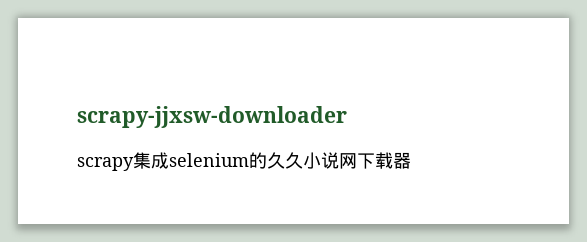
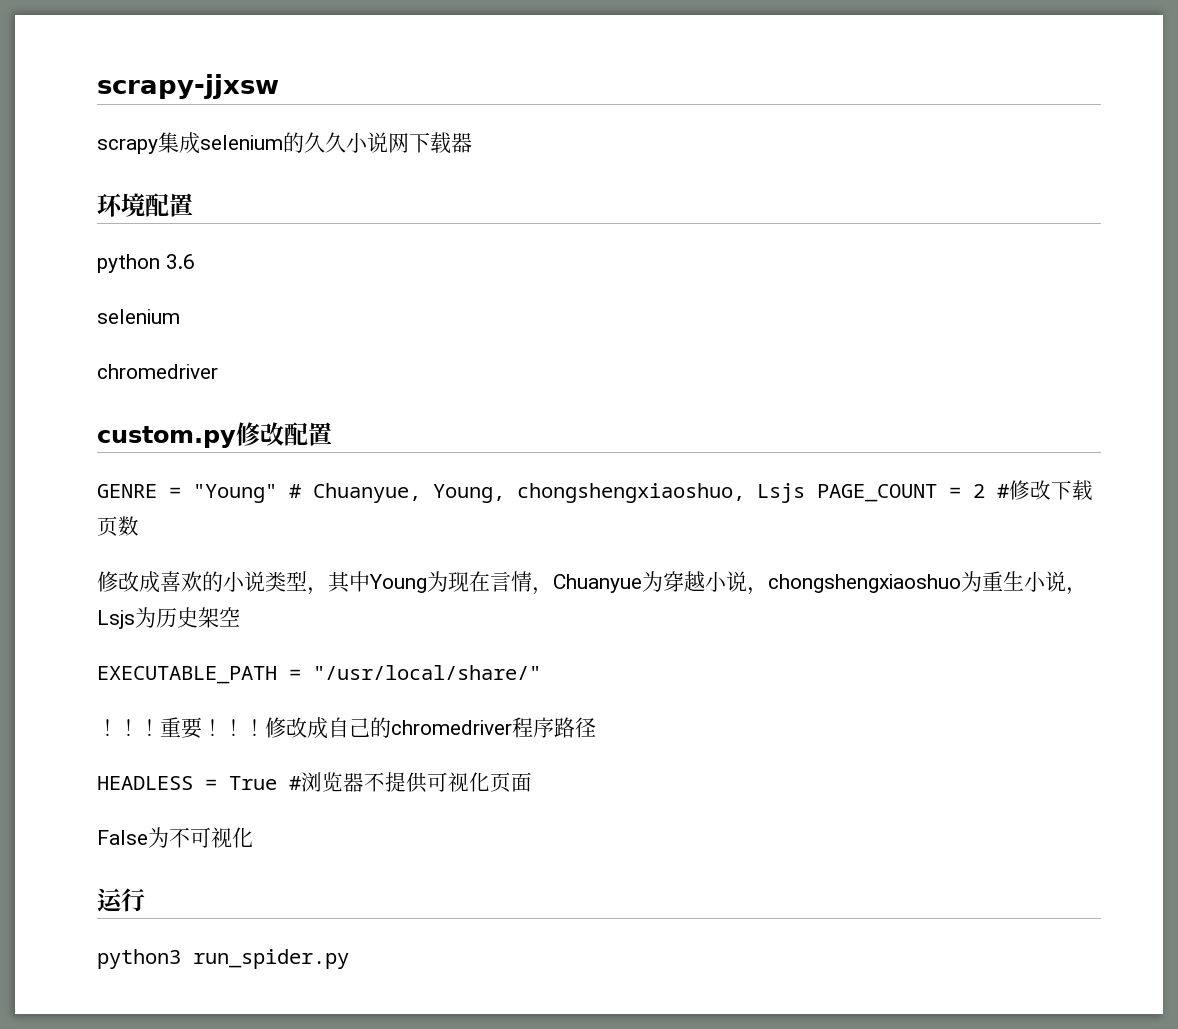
[77,106,347,128] scrapy-jjxsw-downloader -> [97,74,279,99] scrapy-jjxsw
(411, 160) none -> [97,193,193,217] [97,254,195,273] [97,309,180,324] [97,364,218,379] [97,422,332,448] [97,480,1093,503] [97,516,139,536] [97,571,1087,595] [97,607,240,629] [97,665,541,684] [97,717,596,739] [97,772,532,793] [97,827,253,848] [97,888,145,912] [97,949,349,969] // 环境配置 // python 3.6 // selenium // chromedriver // custom.py修改配置 // GENRE = "Young" # Chuanyue, Young, chongshengxiaoshuo, Lsjs PAGE_COUNT = 2 #修改下载页数 // 修改成喜欢的小说类型，其中Young为现在言情，Chuanyue为穿越小说，chongshengxiaoshuo为重生小说，Lsjs为历史架空 // EXECUTABLE_PATH = "/usr/local/share/" // ！！！重要！！！修改成自己的chromedriver程序路径 // HEADLESS = True #浏览器不提供可视化页面 // False为不可视化 // 运行 // python3 run_spider.py

